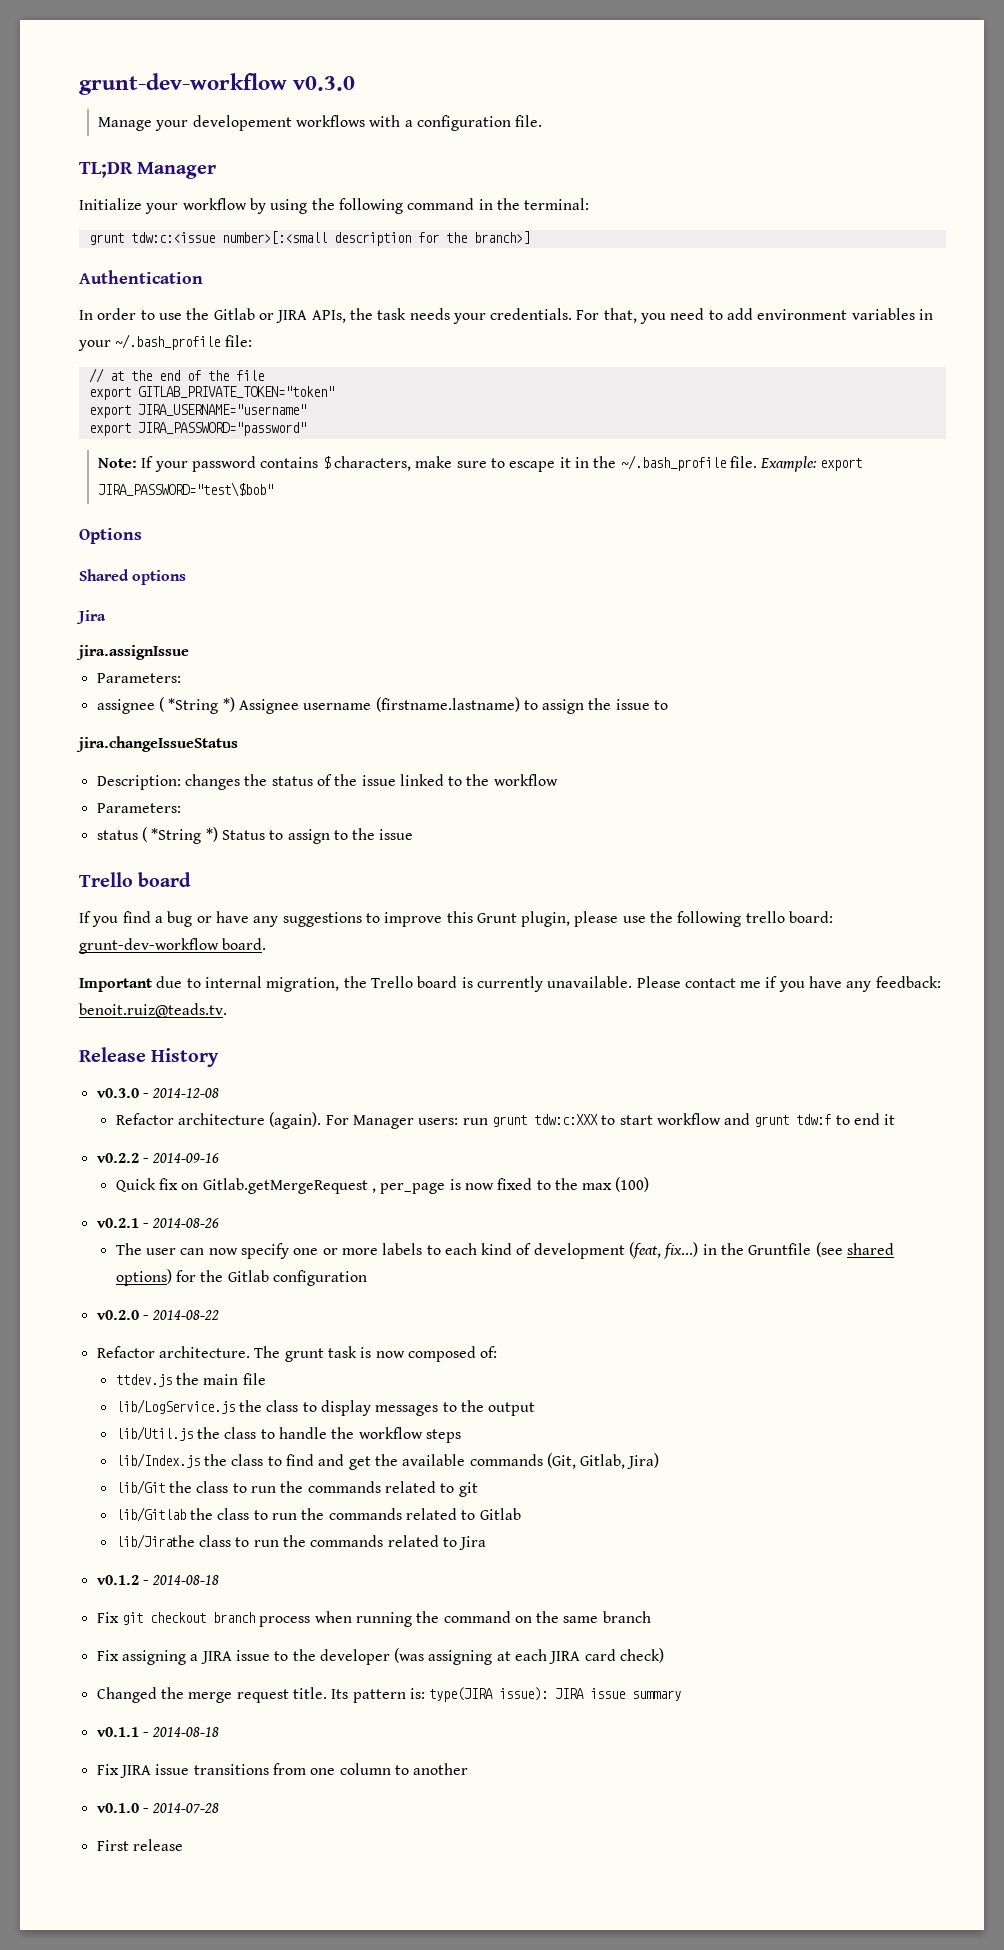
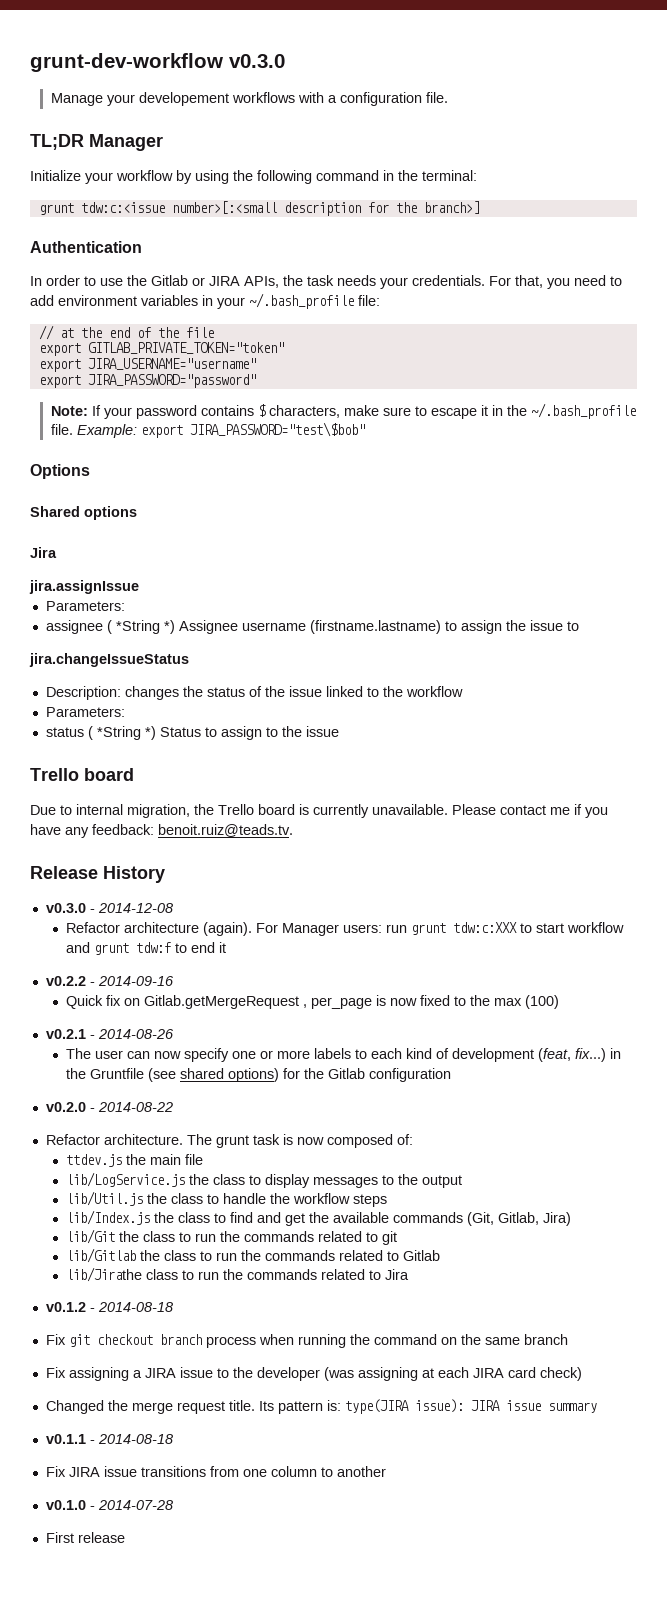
[79,911,834,927] [79,938,267,954] [79,976,183,992] If you find a bug or have any suggestions to improve this Grunt plugin, please use the following trello board: grunt-dev-workflow board. // Important due -> [30,805,56,815] Due

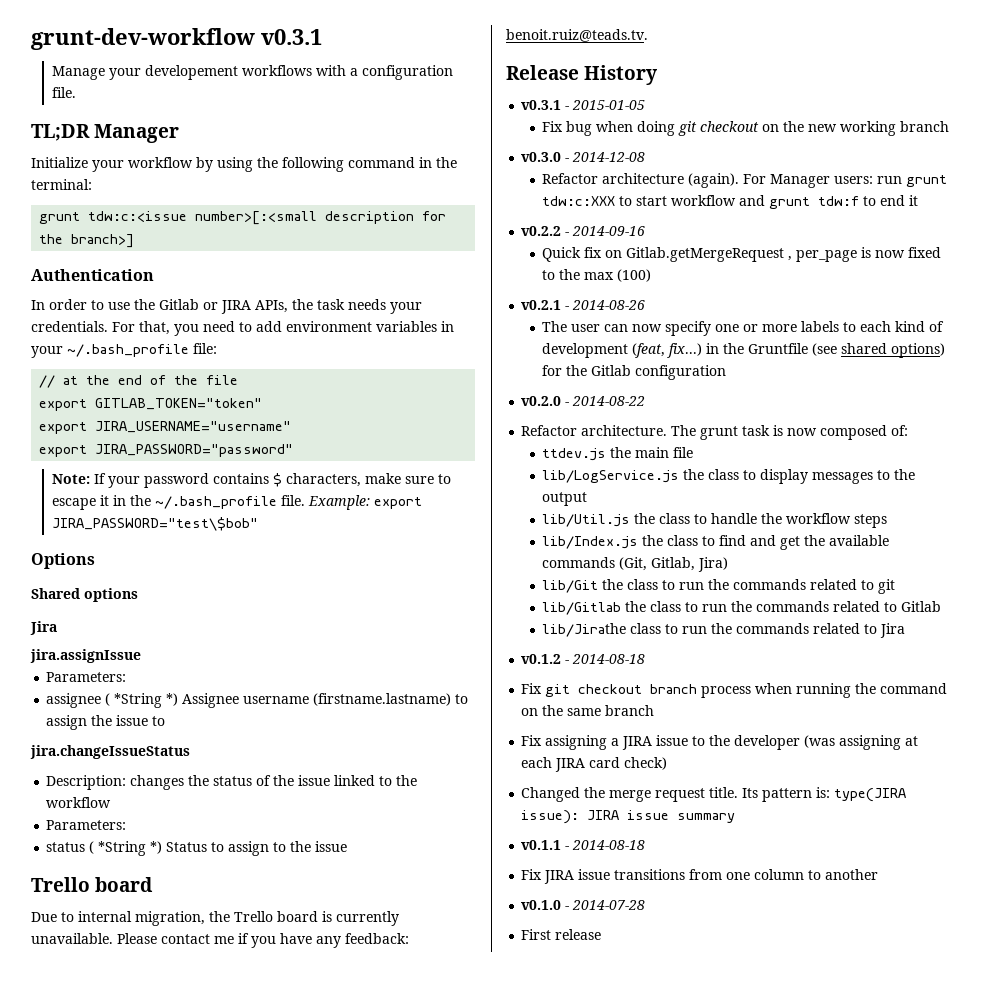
[229,54,285,68] v0.3.0 -> [261,29,322,45] v0.3.1
[87,342,284,354] GITLAB_PRIVATE_TOKEN="token" -> [95,398,263,410] GITLAB_TOKEN="token"
(165, 874) none -> [521,100,646,110] [542,121,950,136] // v0.3.1 - 2015-01-05 // Fix bug when doing git checkout on the new working branch

